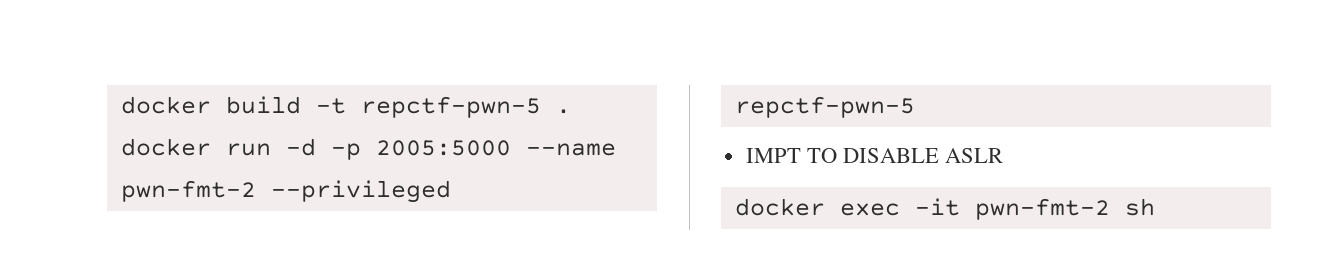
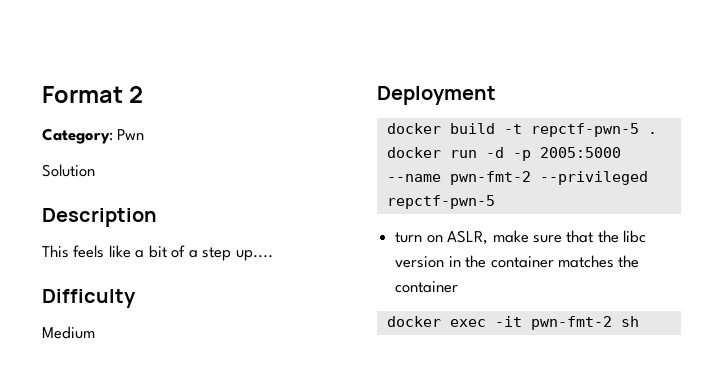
(120, 105) none -> [42,86,144,103] [42,128,145,144] [42,164,95,177] [42,208,157,227] [42,245,273,261] [42,289,136,308] [42,326,95,339] [377,86,496,105] Format 2 // Category: Pwn // Solution // Description // This feels like a bit of a step up.... // Difficulty // Medium // Deployment //
[745,148,1003,163] IMPT TO DISABLE ASLR -> [395,230,647,245] [395,255,640,268] [395,281,459,293] turn on ASLR, make sure that the libc version in the container matches the container

